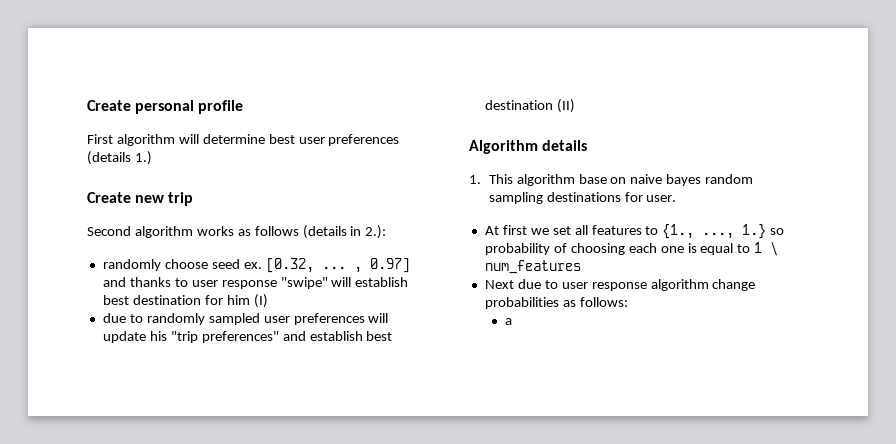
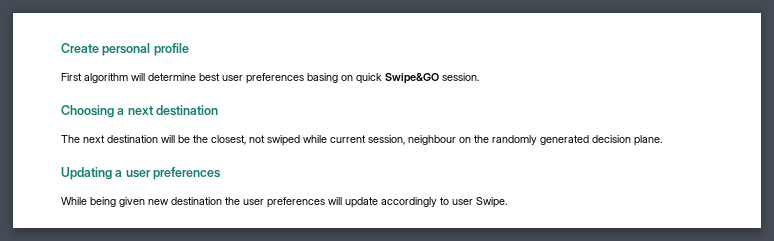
[87,151,152,165] [87,192,194,206] [87,225,387,239] [102,258,410,273] [102,277,409,289] [102,294,268,308] [102,313,389,325] [102,331,393,343] [484,99,575,113] [469,140,588,154] [469,174,754,186] [488,192,677,204] [484,224,785,239] [484,242,779,256] [484,260,581,274] [484,279,756,291] [484,297,628,309] [504,318,512,325] (details 1.) // Create new trip // Second algorithm works as follows (details in 2.): // randomly choose seed ex. [0.32, ... , 0.97] and thanks to user response "swipe" will establish best destination for him (I) // due to randomly sampled user preferences will update his "trip preferences" and establish best destination (II) // Algorithm details // 1. This algorithm base on naive bayes random sampling destinations for user. // At first we set all features to {1., ..., 1.} so probability of choosing each one is equal to 1 \ num_features // Next due to user response algorithm change probabilities as follows: // a -> [307,73,479,84] [61,105,219,118] [61,135,662,146] [61,167,221,180] [61,197,507,208] basing on quick Swipe&GO session. // Choosing a next destination // The next destination will be the closest, not swiped while current session, neighbour on the randomly generated decision plane. // Updating a user preferences // While being given new destination the user preferences will update accordingly to user Swipe.

